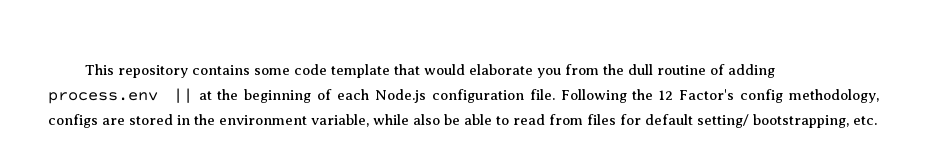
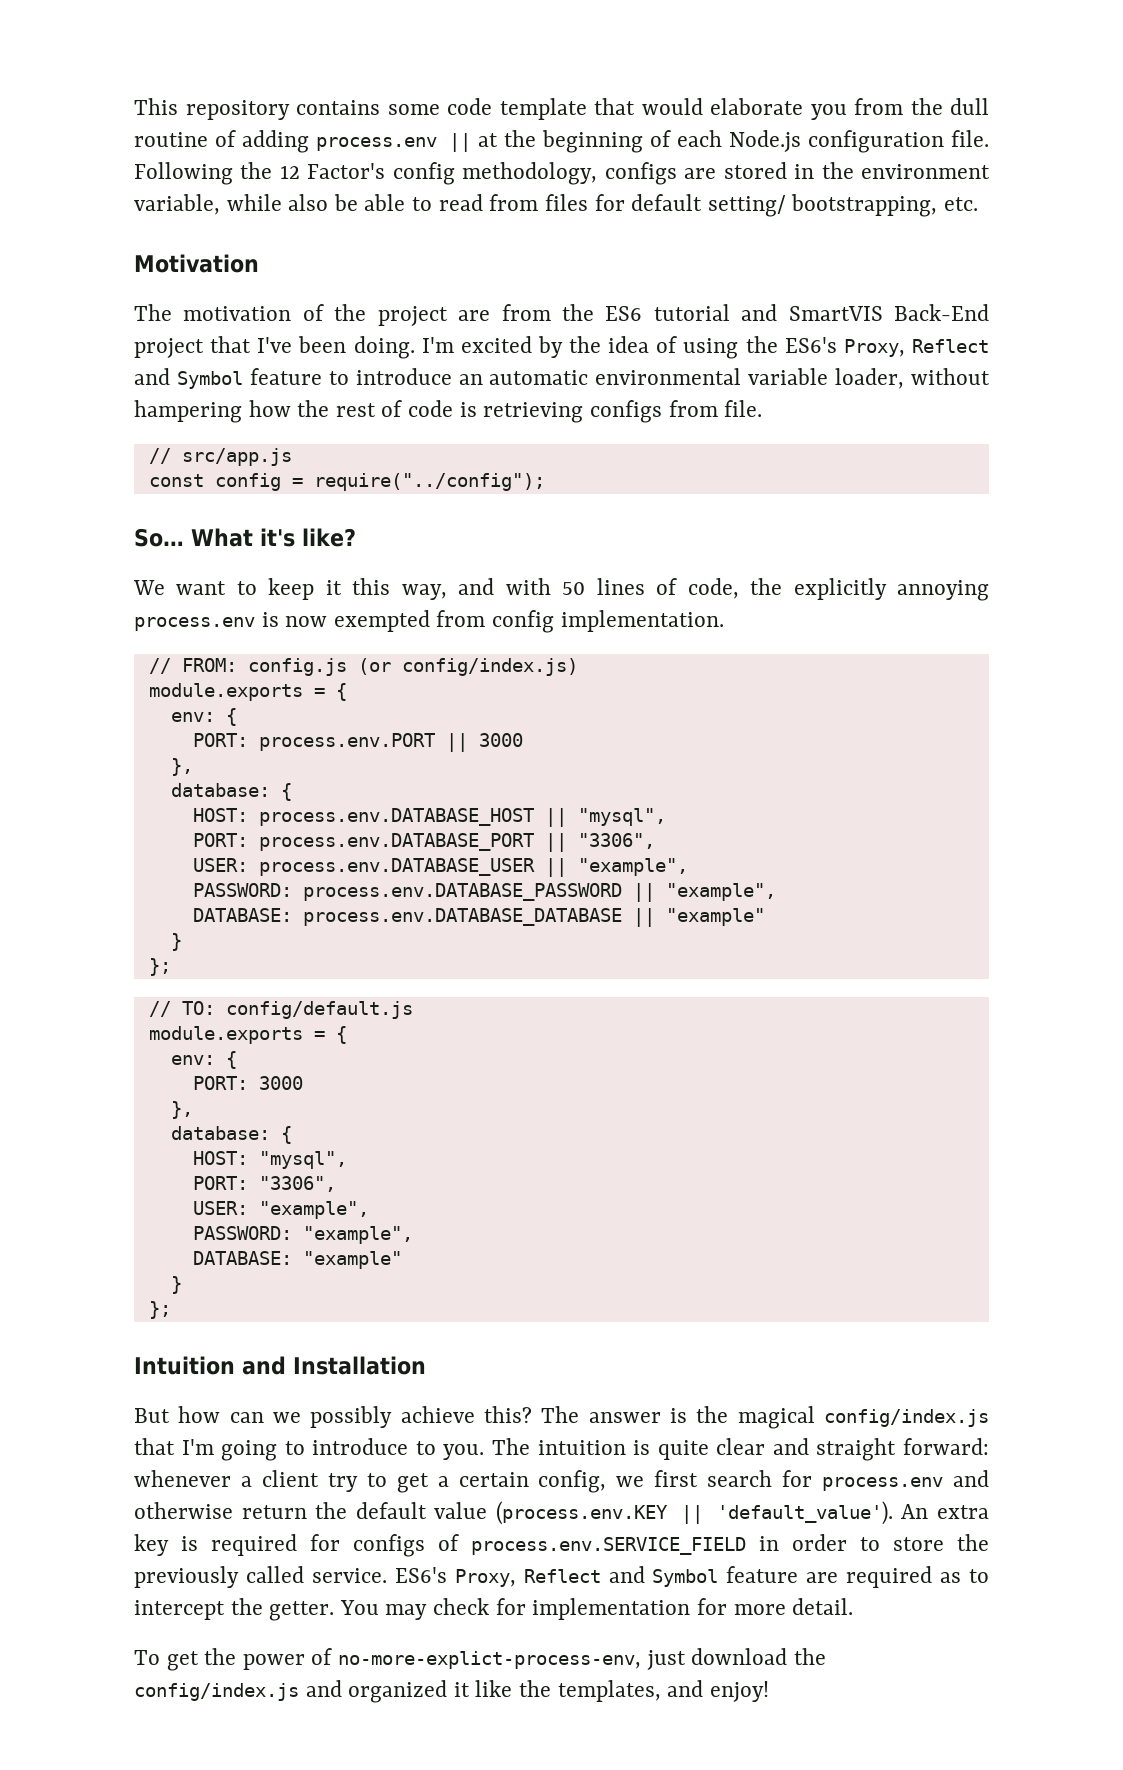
(877, 120) none -> [134,254,259,273] [134,304,989,326] [134,336,989,359] [134,368,990,389] [134,400,763,423] [148,448,292,466] [148,473,545,491] [134,528,356,547] [133,578,989,601] [134,610,724,633] [148,658,578,676] [148,683,347,701] [170,708,237,726] [192,733,523,752] [170,758,193,776] [170,783,292,801] [192,808,666,827] [192,833,655,852] [192,858,688,877] [192,883,776,902] [192,908,765,927] [170,933,182,951] [148,958,171,976] [148,1001,413,1019] [148,1026,347,1044] [170,1051,237,1069] [192,1076,303,1090] [170,1101,193,1119] [170,1126,292,1144] [192,1151,347,1169] [192,1176,336,1192] [192,1201,369,1219] [192,1226,413,1244] [192,1251,402,1269] [170,1276,182,1294] [148,1301,171,1319] [134,1356,426,1375] [134,1406,990,1429] [134,1438,989,1461] [134,1470,990,1493] [134,1501,989,1525] [134,1534,989,1557] [134,1566,989,1588] [134,1598,854,1621] [134,1648,826,1671] [134,1680,769,1703] // Motivation // The motivation of the project are from the ES6 tutorial and SmartVIS Back-End project that I've been doing. I'm excited by the idea of using the ES6's Proxy, Reflect and Symbol feature to introduce an automatic environmental variable loader, without hampering how the rest of code is retrieving configs from file. // // src/app.js // const config = require("../config"); // So… What it's like? // We want to keep it this way, and with 50 lines of code, the explicitly annoying process.env is now exempted from config implementation. // // FROM: config.js (or config/index.js) // module.exports = { // env: { // PORT: process.env.PORT || 3000 // }, // database: { // HOST: process.env.DATABASE_HOST || "mysql", // PORT: process.env.DATABASE_PORT || "3306", // USER: process.env.DATABASE_USER || "example", // PASSWORD: process.env.DATABASE_PASSWORD || "example", // DATABASE: process.env.DATABASE_DATABASE || "example" // } // }; // // TO: config/default.js // module.exports = { // env: { // PORT: 3000 // }, // database: { // HOST: "mysql", // PORT: "3306", // USER: "example", // PASSWORD: "example", // DATABASE: "example" // } // }; // Intuition and Installation // But how can we possibly achieve this? The answer is the magical config/index.js that I'm going to introduce to you. The intuition is quite clear and straight forward: whenever a client try to get a certain config, we first search for process.env and otherwise return the default value (process.env.KEY || 'default_value'). An extra key is required for configs of process.env.SERVICE_FIELD in order to store the previously called service. ES6's Proxy, Reflect and Symbol feature are required as to intercept the getter. You may check for implementation for more detail. // To get the power of no-more-explict-process-env, just download the config/index.js and organized it like the templates, and enjoy!

